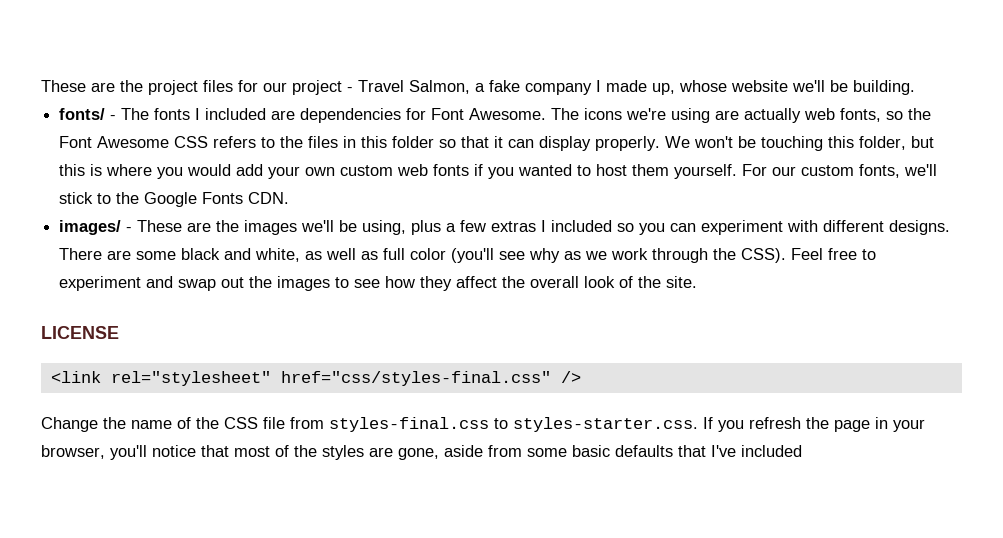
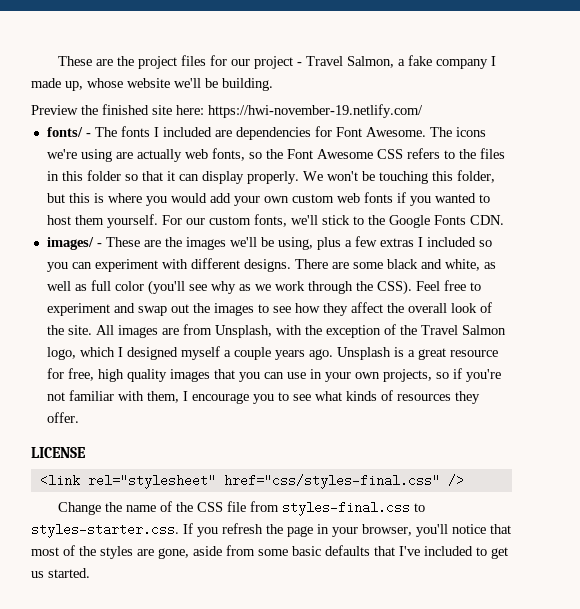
(915, 87) none -> [31,104,423,118] // Preview the finished site here: https://hwi-november-19.netlify.com/
(698, 282) none -> [95,324,506,338] [46,346,498,360] [46,368,501,382] [46,390,480,404] [46,412,79,423] All images are from Unsplash, with the exception of the Travel Salmon logo, which I designed myself a couple years ago. Unsplash is a great resource for free, high quality images that you can use in your own projects, so if you're not familiar with them, I encourage you to see what kinds of resources they offer.
(802, 451) none -> [476,547,508,559] [31,568,90,578] to get us started.

